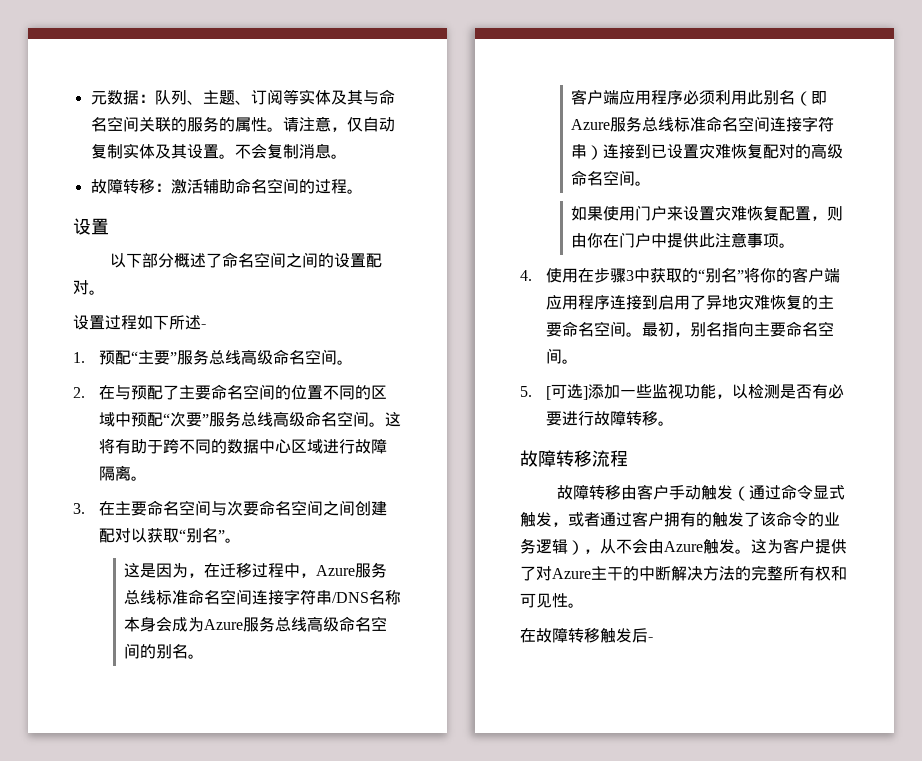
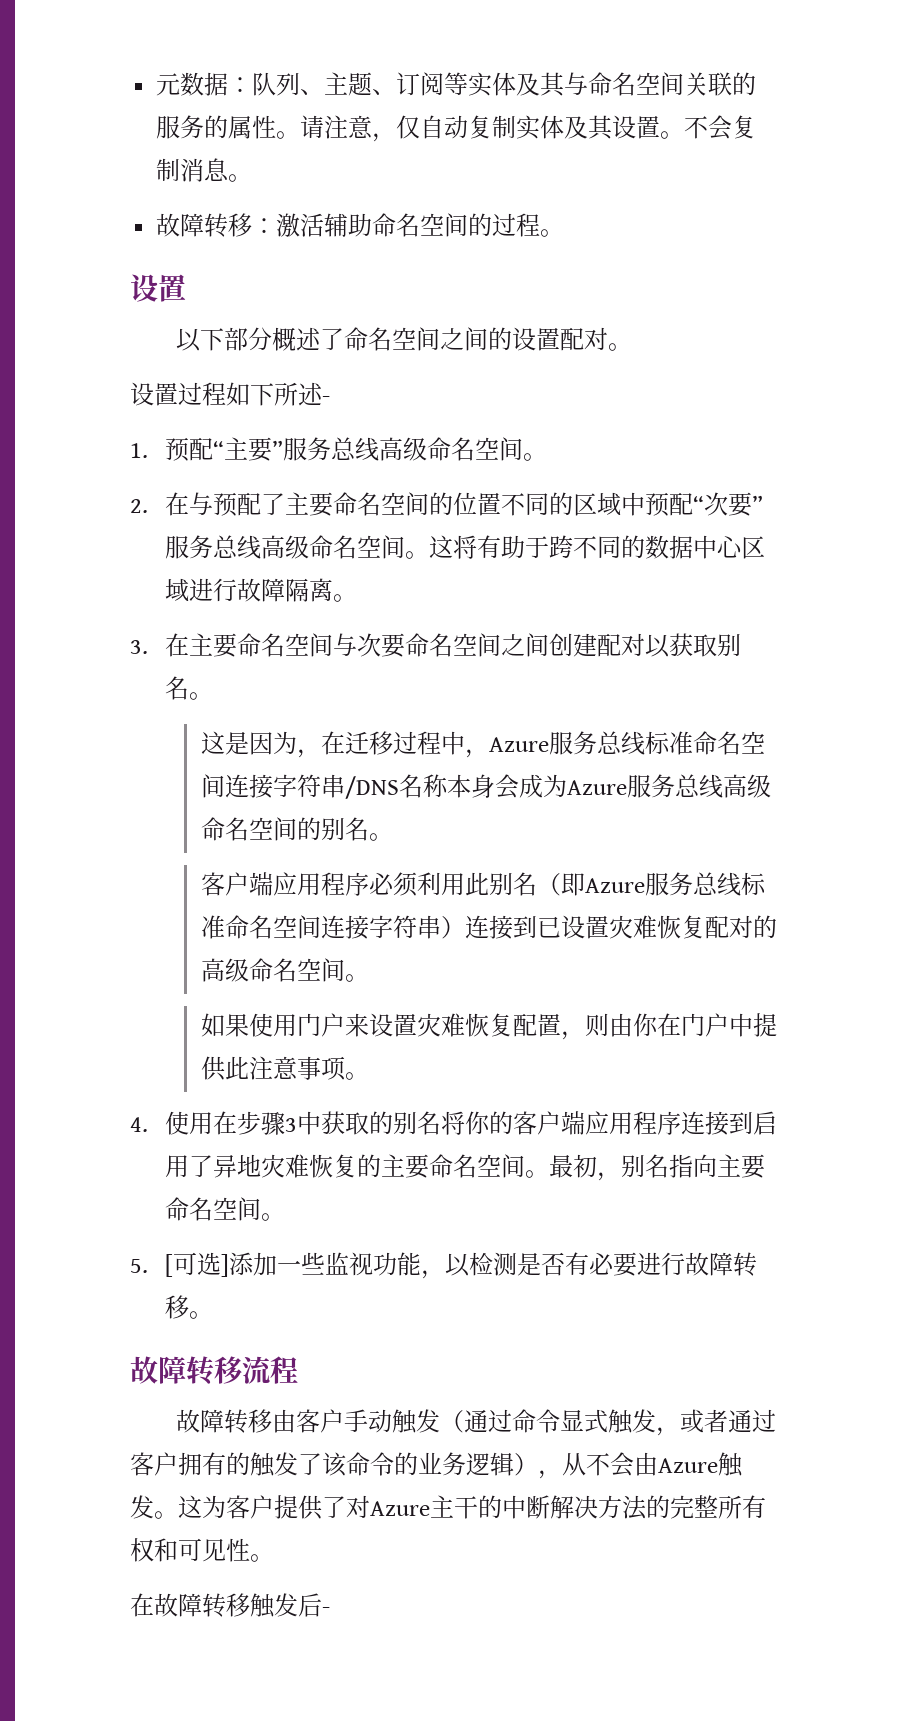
[178,528,225,543] “别名” -> [717,634,742,656] [165,676,190,700] 别名
[697,268,744,283] “别名” -> [393,1111,442,1135] 别名

